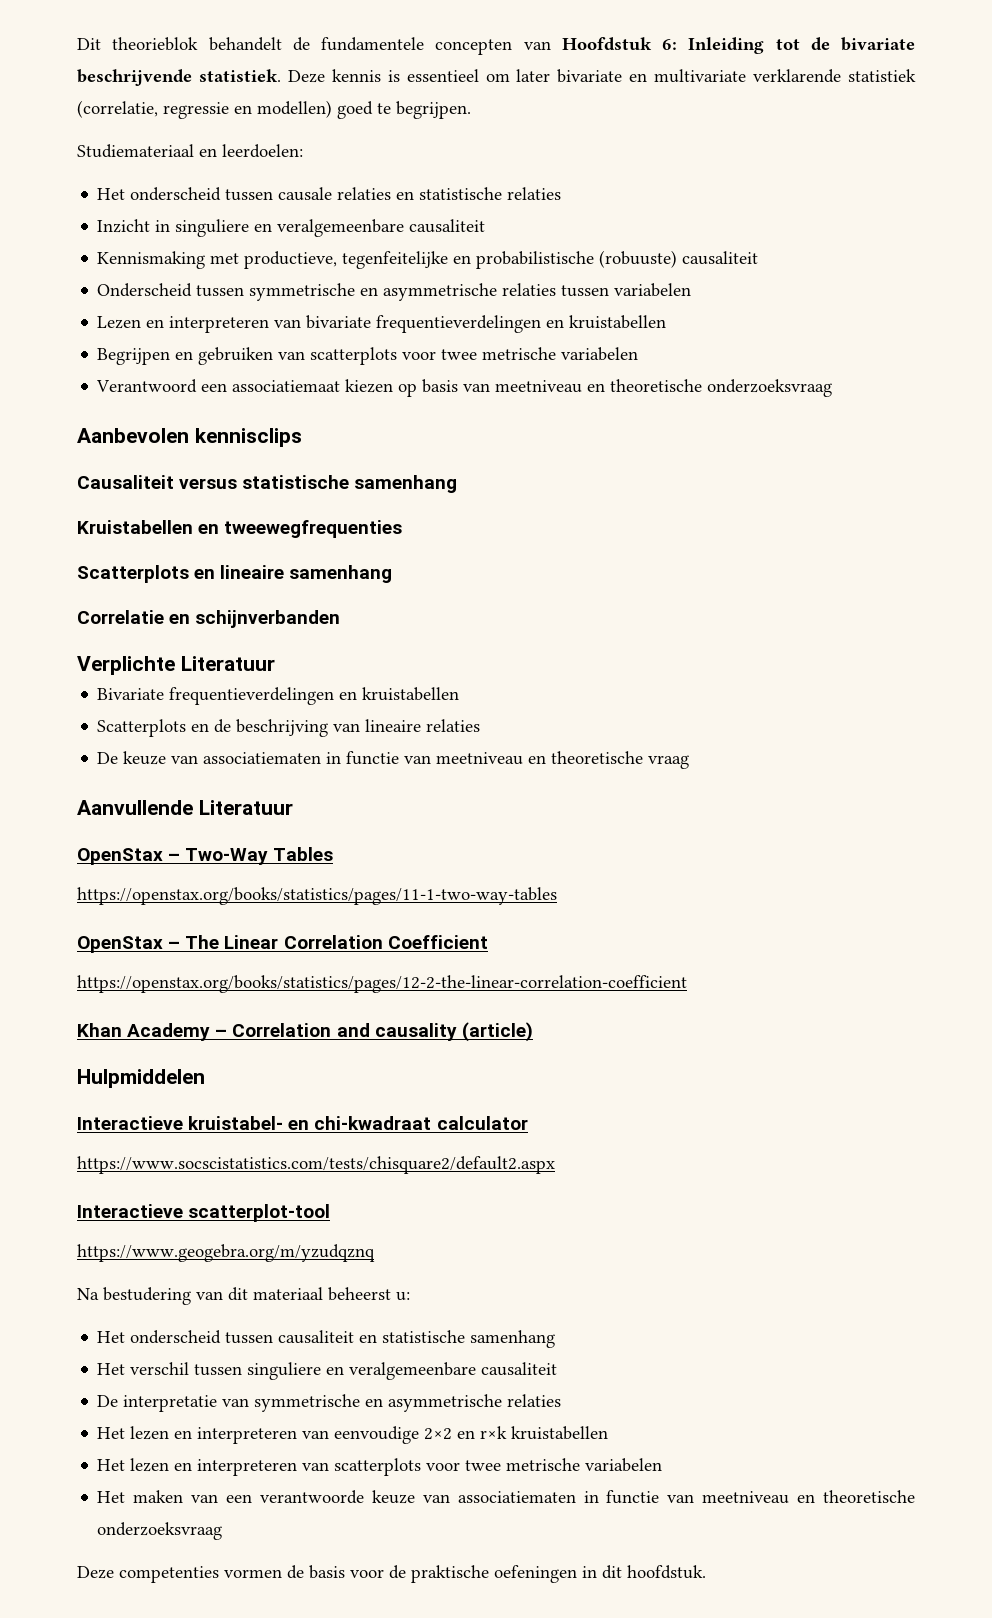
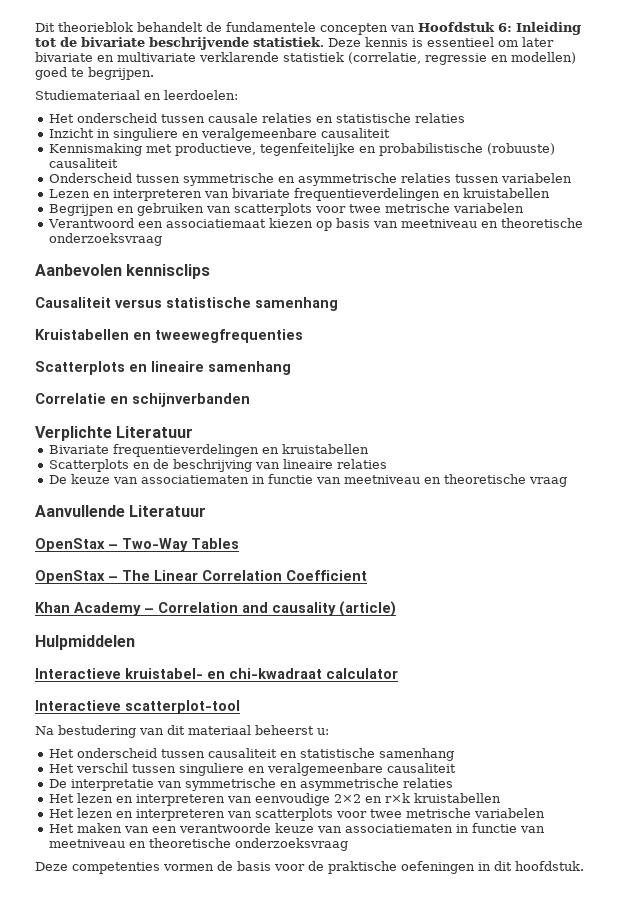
[77,887,557,905] // https://openstax.org/books/statistics/pages/11-1-two-way-tables -> (239, 543) none
[77,975,687,993] // https://openstax.org/books/statistics/pages/12-2-the-linear-correlation-coefficient -> (367, 575) none
[77,1156,555,1174] // https://www.socscistatistics.com/tests/chisquare2/default2.aspx -> (398, 673) none
[77,1244,375,1262] // https://www.geogebra.org/m/yzudqznq -> (240, 707) none

